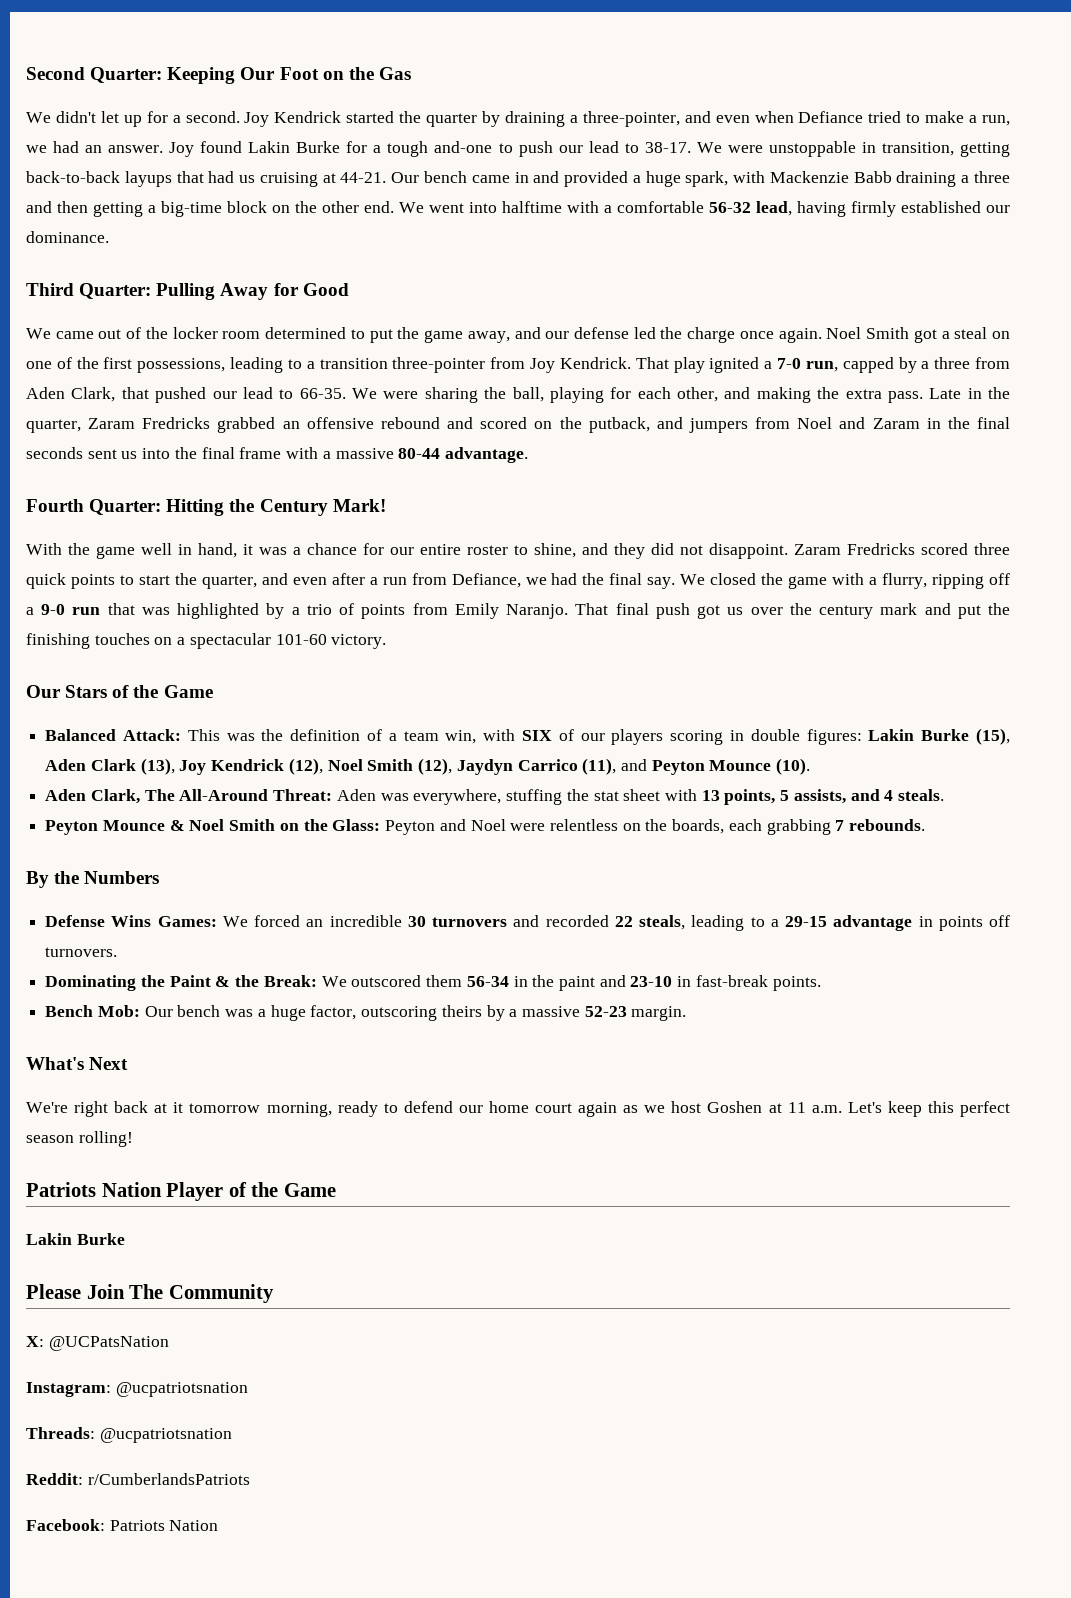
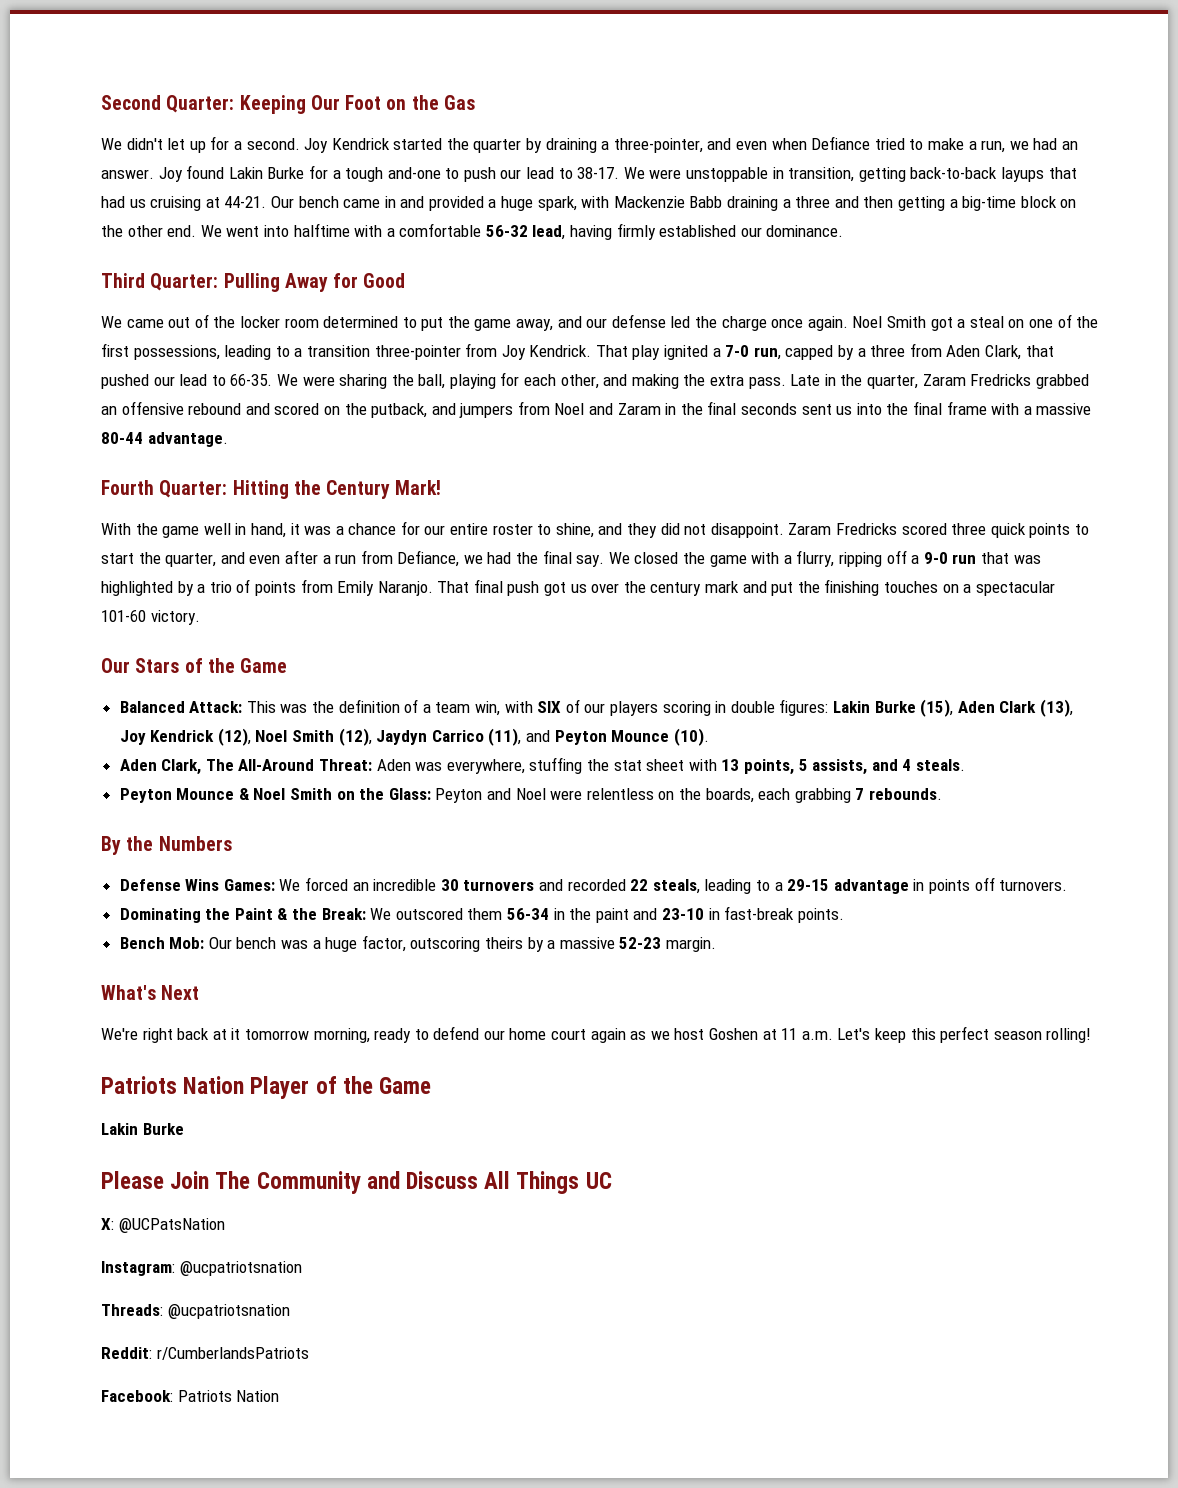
(274, 1293) none -> [366,1171,612,1194] and Discuss All Things UC

